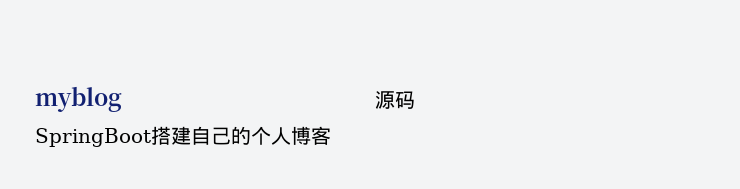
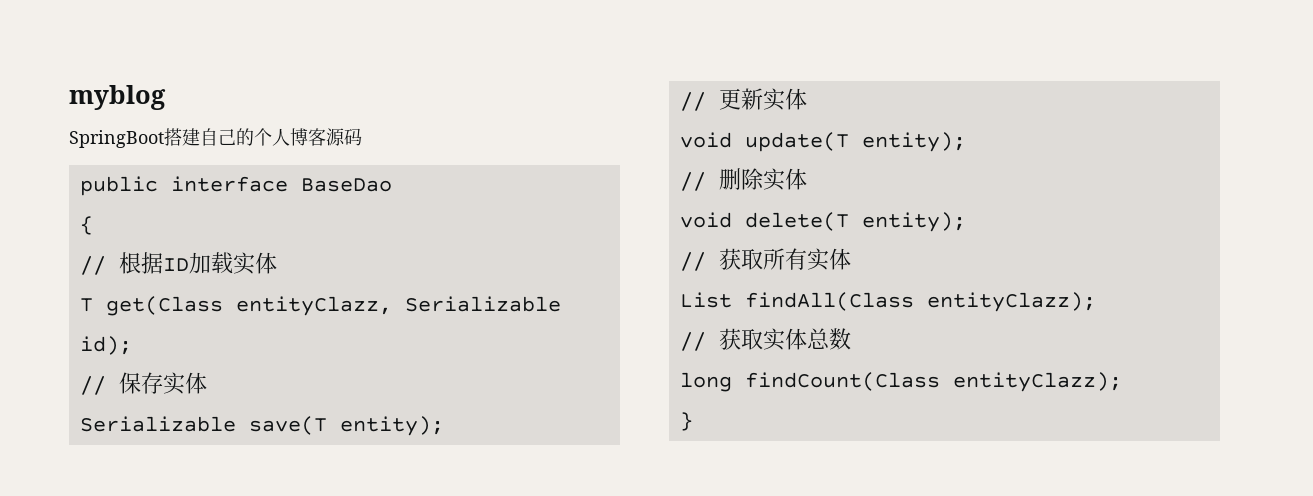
(415, 100) none -> [79,176,392,196] [79,216,93,235] [79,252,277,275] [79,296,561,316] [79,336,132,355] [79,372,207,395] [79,416,444,436] [679,88,807,111] [679,132,966,152] [679,168,807,191] [679,212,966,232] [679,248,851,271] [679,292,1096,312] [679,328,851,351] [679,372,1122,392] [679,412,693,431] // public interface BaseDao // { // // 根据ID加载实体 // T get(Class entityClazz, Serializable id); // // 保存实体 // Serializable save(T entity); // // 更新实体 // void update(T entity); // // 删除实体 // void delete(T entity); // // 获取所有实体 // List findAll(Class entityClazz); // // 获取实体总数 // long findCount(Class entityClazz); // }

